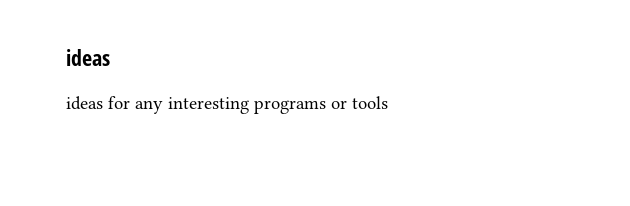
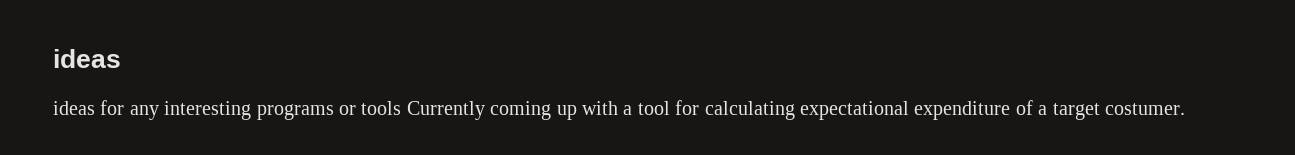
(388, 102) none -> [406,100,1185,120] Currently coming up with a tool for calculating expectational expenditure of a target costumer.

